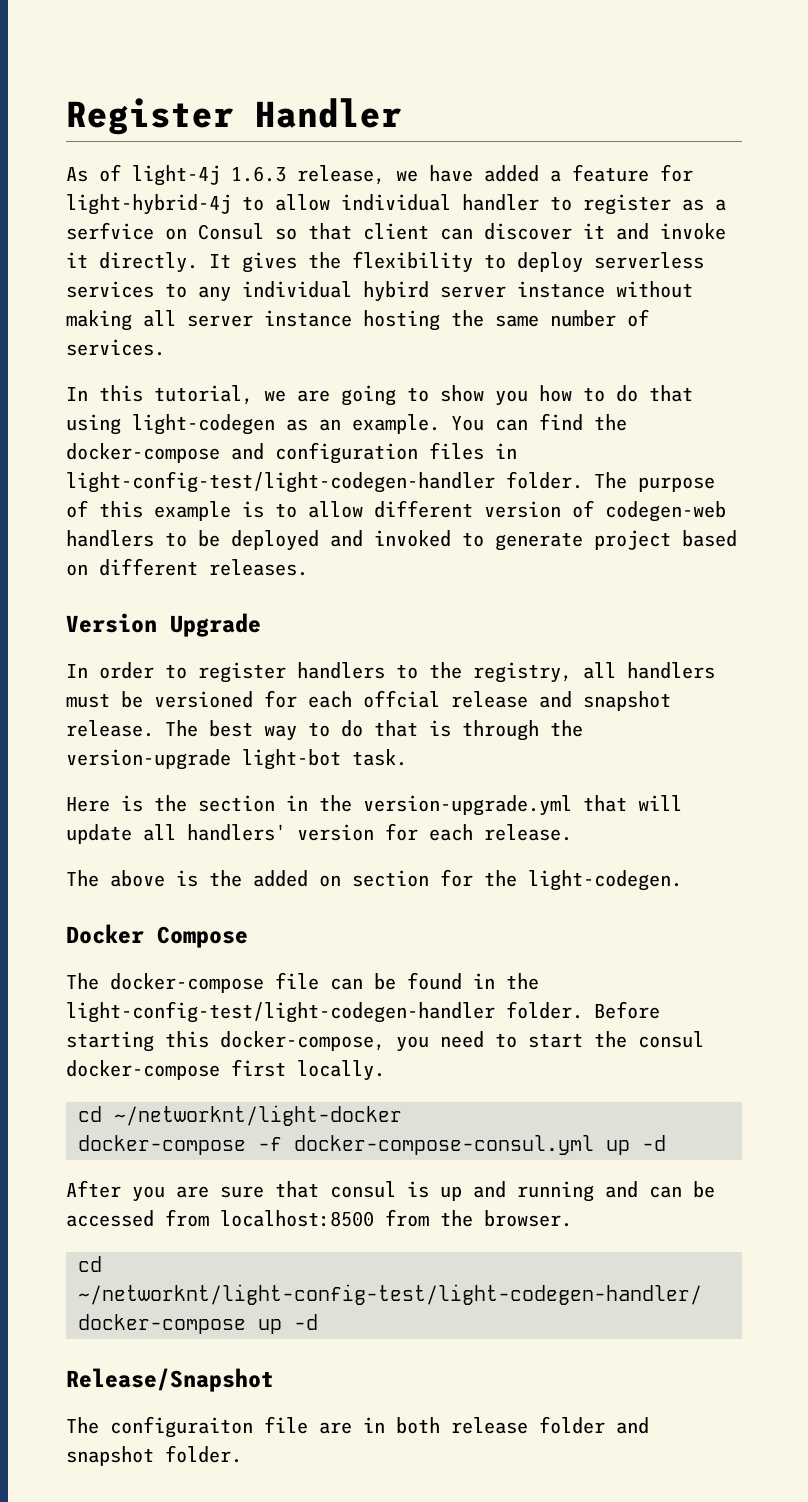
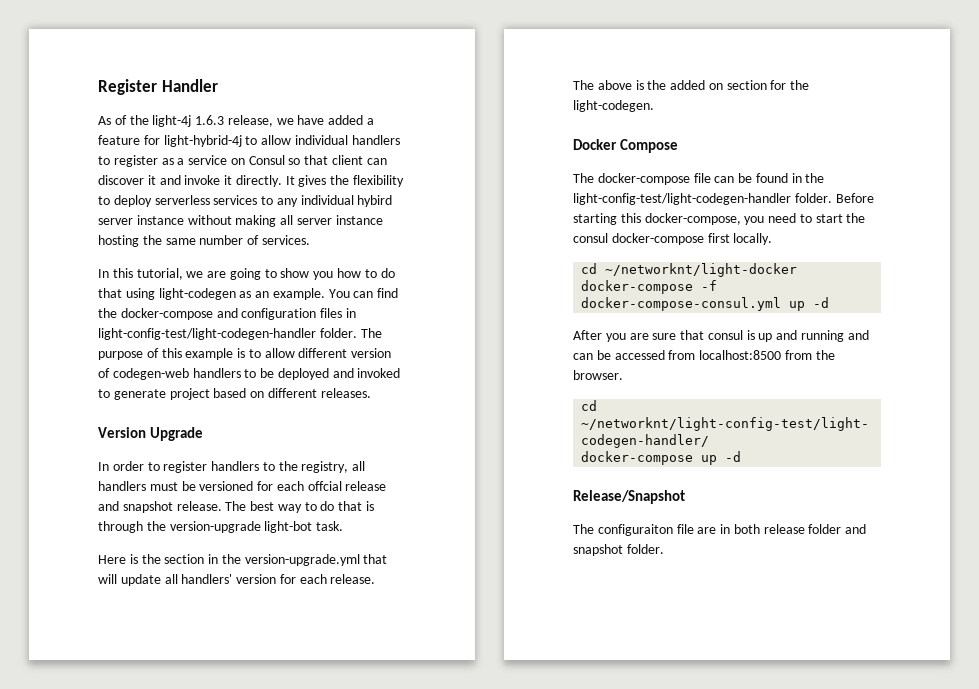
(121, 173) none -> [129,115,149,125] the
[462,194,539,211] handler -> [351,135,400,145] handlers
[66,222,154,240] serfvice -> [188,155,228,165] service

